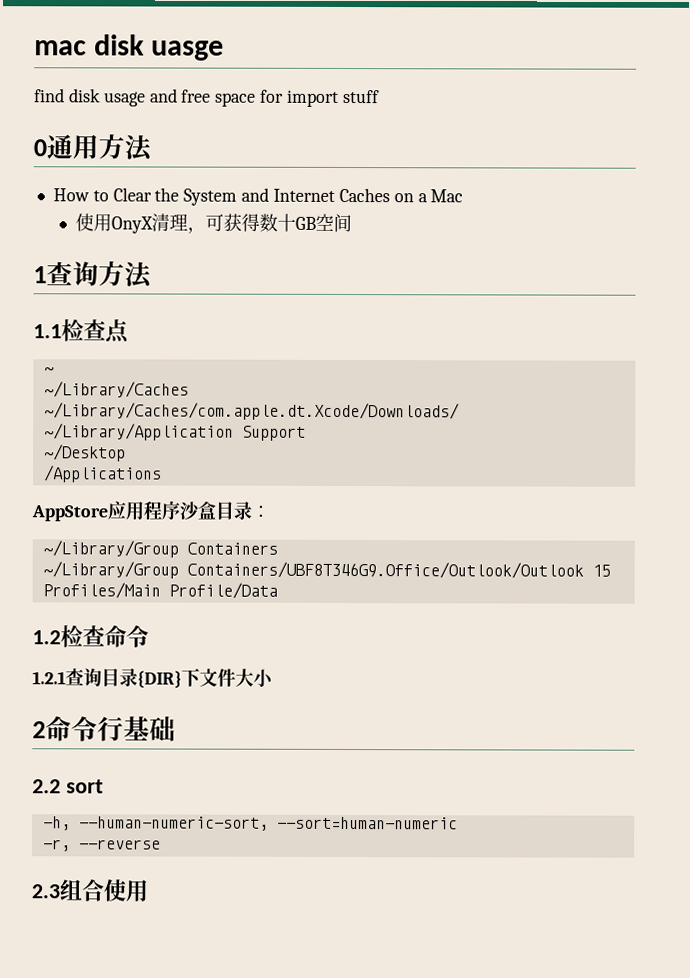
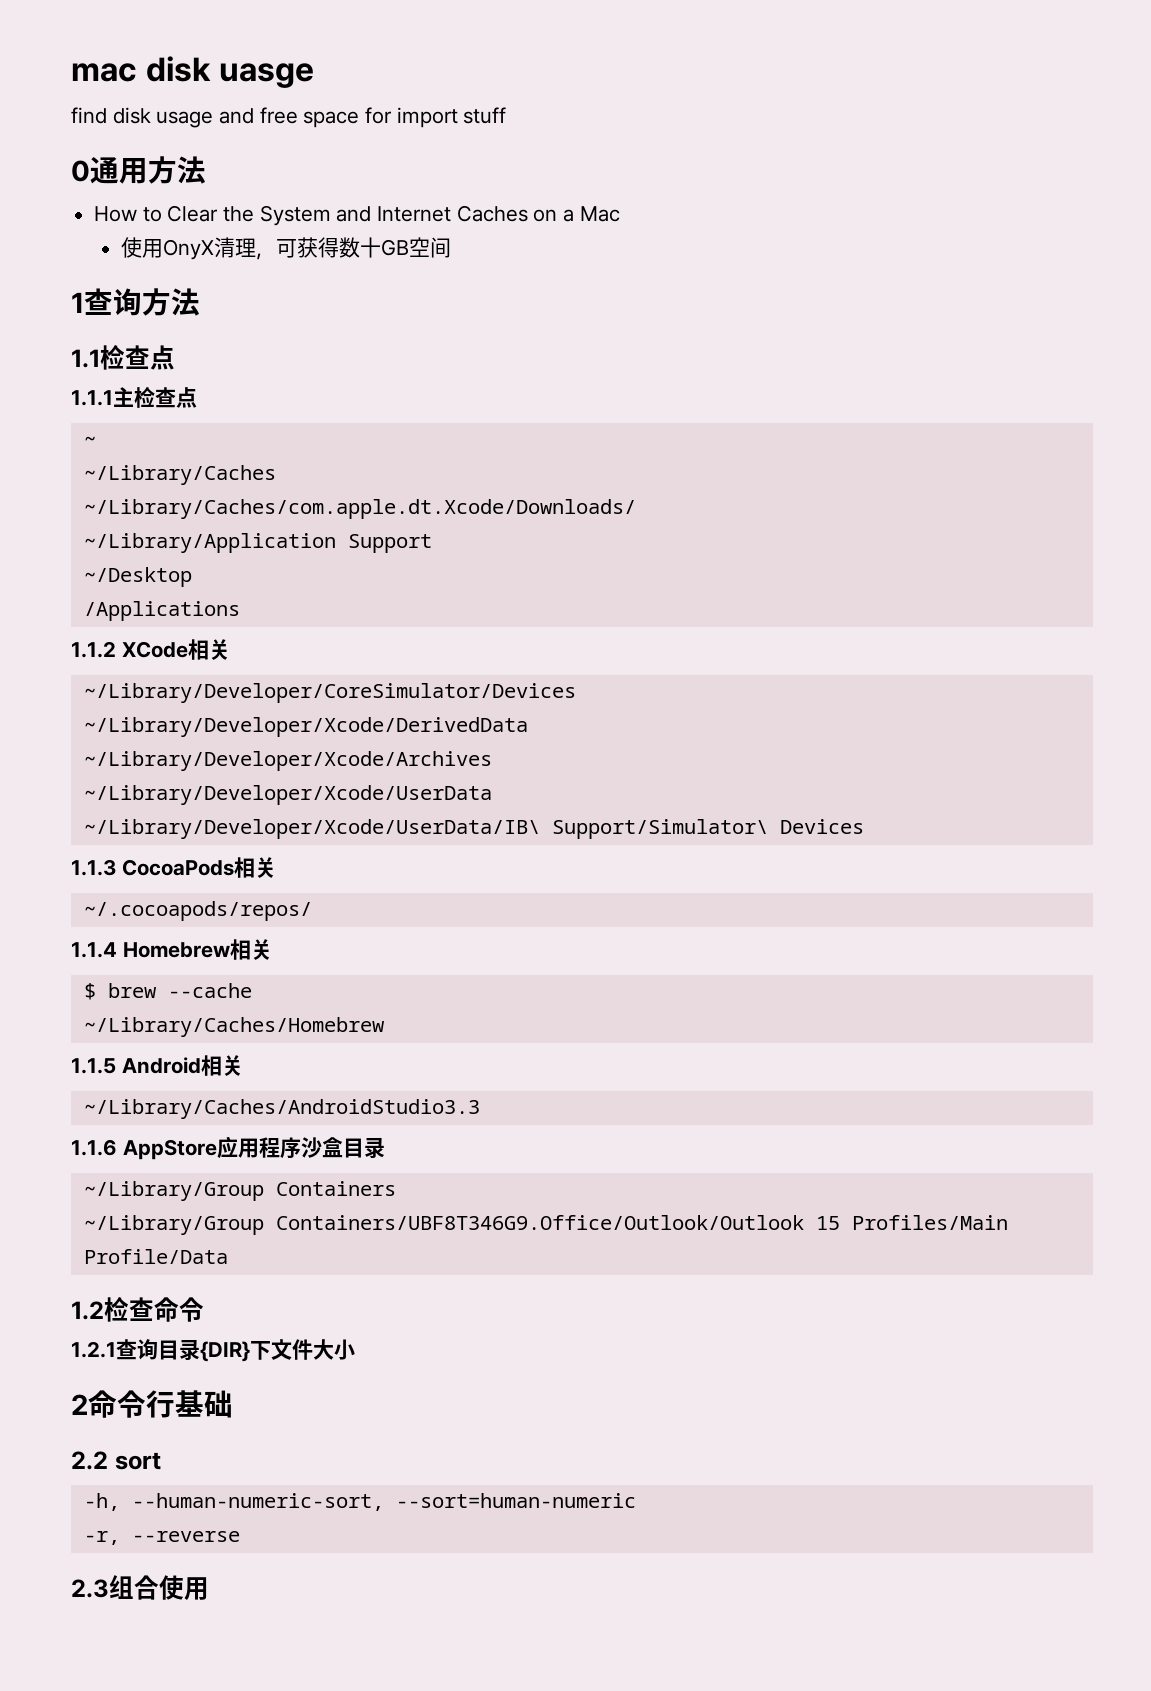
(130, 331) none -> [71,386,197,408] // 1.1.1主检查点
(162, 474) none -> [71,639,230,660] [83,683,576,703] [83,717,528,737] [83,751,492,771] [83,785,492,805] [83,819,864,839] [71,857,276,878] [83,901,312,921] [71,939,272,960] [83,983,252,1000] [83,1017,384,1037] [71,1055,243,1076] [83,1099,480,1119] [71,1139,117,1156] 1.1.2 XCode相关 // ~/Library/Developer/CoreSimulator/Devices // ~/Library/Developer/Xcode/DerivedData // ~/Library/Developer/Xcode/Archives // ~/Library/Developer/Xcode/UserData // ~/Library/Developer/Xcode/UserData/IB\ Support/Simulator\ Devices // 1.1.3 CocoaPods相关 // ~/.cocoapods/repos/ // 1.1.4 Homebrew相关 // $ brew --cache // ~/Library/Caches/Homebrew // 1.1.5 Android相关 // ~/Library/Caches/AndroidStudio3.3 // 1.1.6
[251,505,270,518] ： -> (385, 1148) none

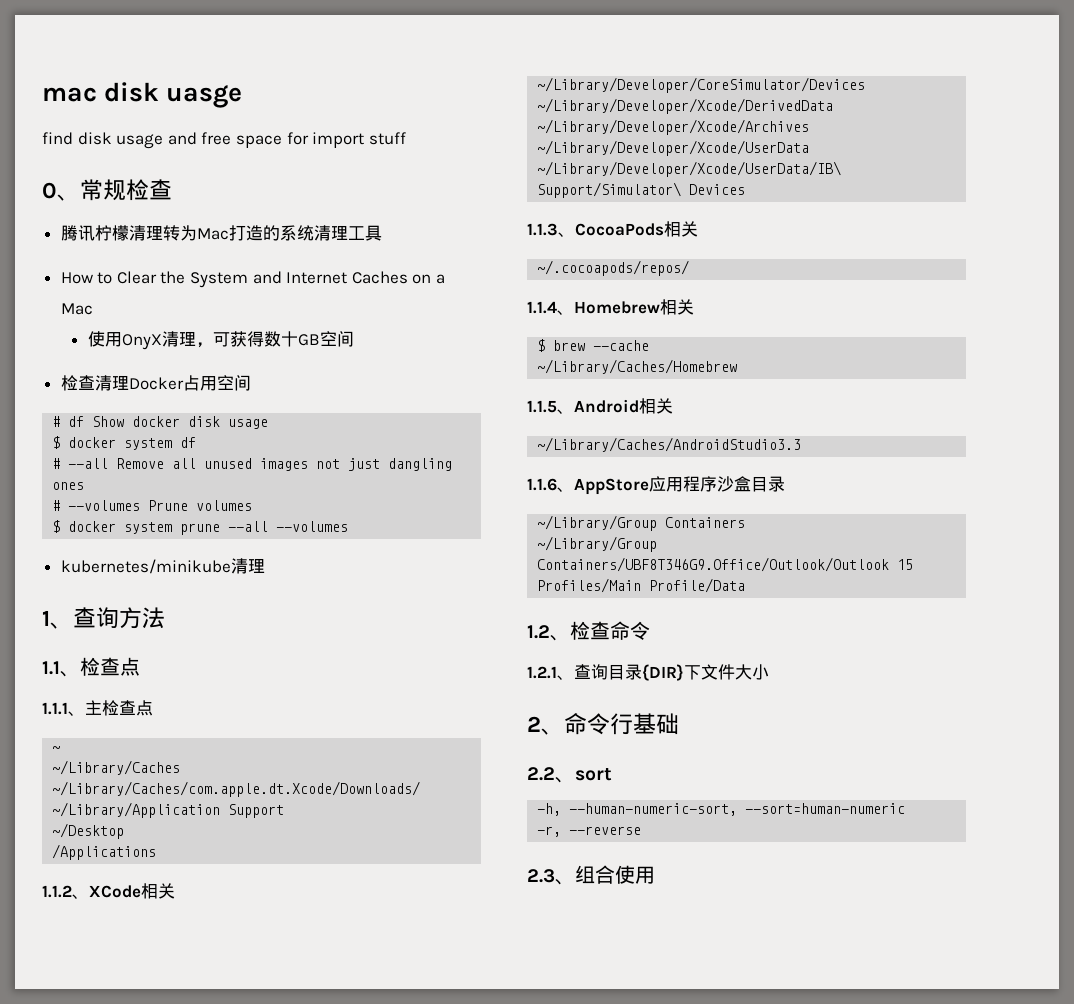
[90,156,206,184] 通用方法 -> [57,179,172,201] [60,225,382,241] 、常规检查 // 腾讯柠檬清理转为Mac打造的系统清理工具
(451, 247) none -> [60,375,251,391] [52,416,269,429] [52,436,197,450] [52,458,453,471] [52,482,85,490] [52,500,253,511] [52,520,349,535] [60,558,265,574] // 检查清理Docker占用空间 // # df Show docker disk usage // $ docker system df // # --all Remove all unused images not just dangling ones // # --volumes Prune volumes // $ docker system prune --all --volumes // kubernetes/minikube清理
(84, 302) none -> [50,622,73,629] 、
(100, 358) none -> [60,671,80,677] 、
(113, 398) none -> [68,711,85,716] 、
(116, 649) none -> [72,894,89,899] 、
(116, 867) none -> [558,232,575,237] 、
(117, 950) none -> [557,310,574,315] 、
(116, 1066) none -> [557,409,574,414] 、
(117, 1147) none -> [557,487,574,492] 、
(104, 1310) none -> [550,635,570,641] 、
(116, 1349) none -> [557,675,574,680] 、
(88, 1404) none -> [541,728,564,735] 、
(108, 1460) none -> [555,777,575,783] 、
(109, 1588) none -> [555,879,575,885] 、

